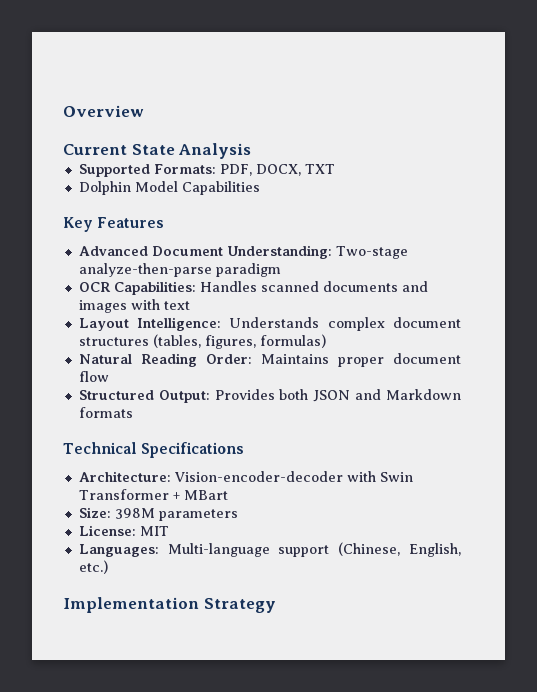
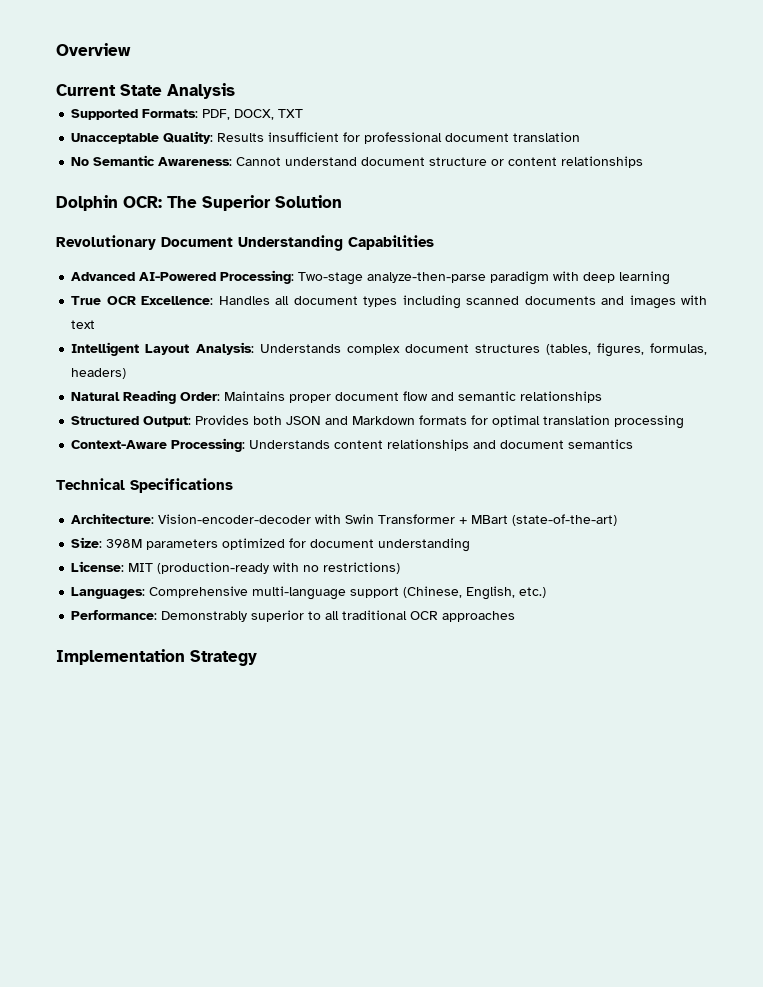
[78,181,178,195] Dolphin Model -> [71,131,581,144] [71,155,644,168] [56,195,342,211] [56,235,343,251] Unacceptable Quality: Results insufficient for professional document translation // No Semantic Awareness: Cannot understand document structure or content relationships // Dolphin OCR: The Superior Solution // Revolutionary Document Understanding
[63,217,165,232] // Key Features -> (434, 242) none
[151,245,332,259] Document Understanding: -> [139,270,295,284] AI-Powered Processing:
[78,281,257,295] // OCR Capabilities: Handles -> [553,271,671,285] [71,295,461,309] with deep learning // True OCR Excellence: Handles all document types including
[78,317,222,331] Layout Intelligence: -> [71,342,254,356] Intelligent Layout Analysis:
[259,334,326,348] formulas) -> [650,343,708,355] [71,368,127,379] formulas, headers)
(109, 376) none -> [431,391,603,403] and semantic relationships
(133, 412) none -> [471,415,685,429] [71,438,634,452] for optimal translation processing // Context-Aware Processing: Understands content relationships and document semantics
(228, 495) none -> [512,514,618,526] (state-of-the-art)
[78,525,169,536] // License: MIT -> [222,538,471,552] [71,561,401,574] optimized for document understanding // License: MIT (production-ready with no restrictions)
[167,543,270,557] Multi-language -> [149,586,347,600] Comprehensive multi-language
(108, 567) none -> [71,610,516,622] // Performance: Demonstrably superior to all traditional OCR approaches

